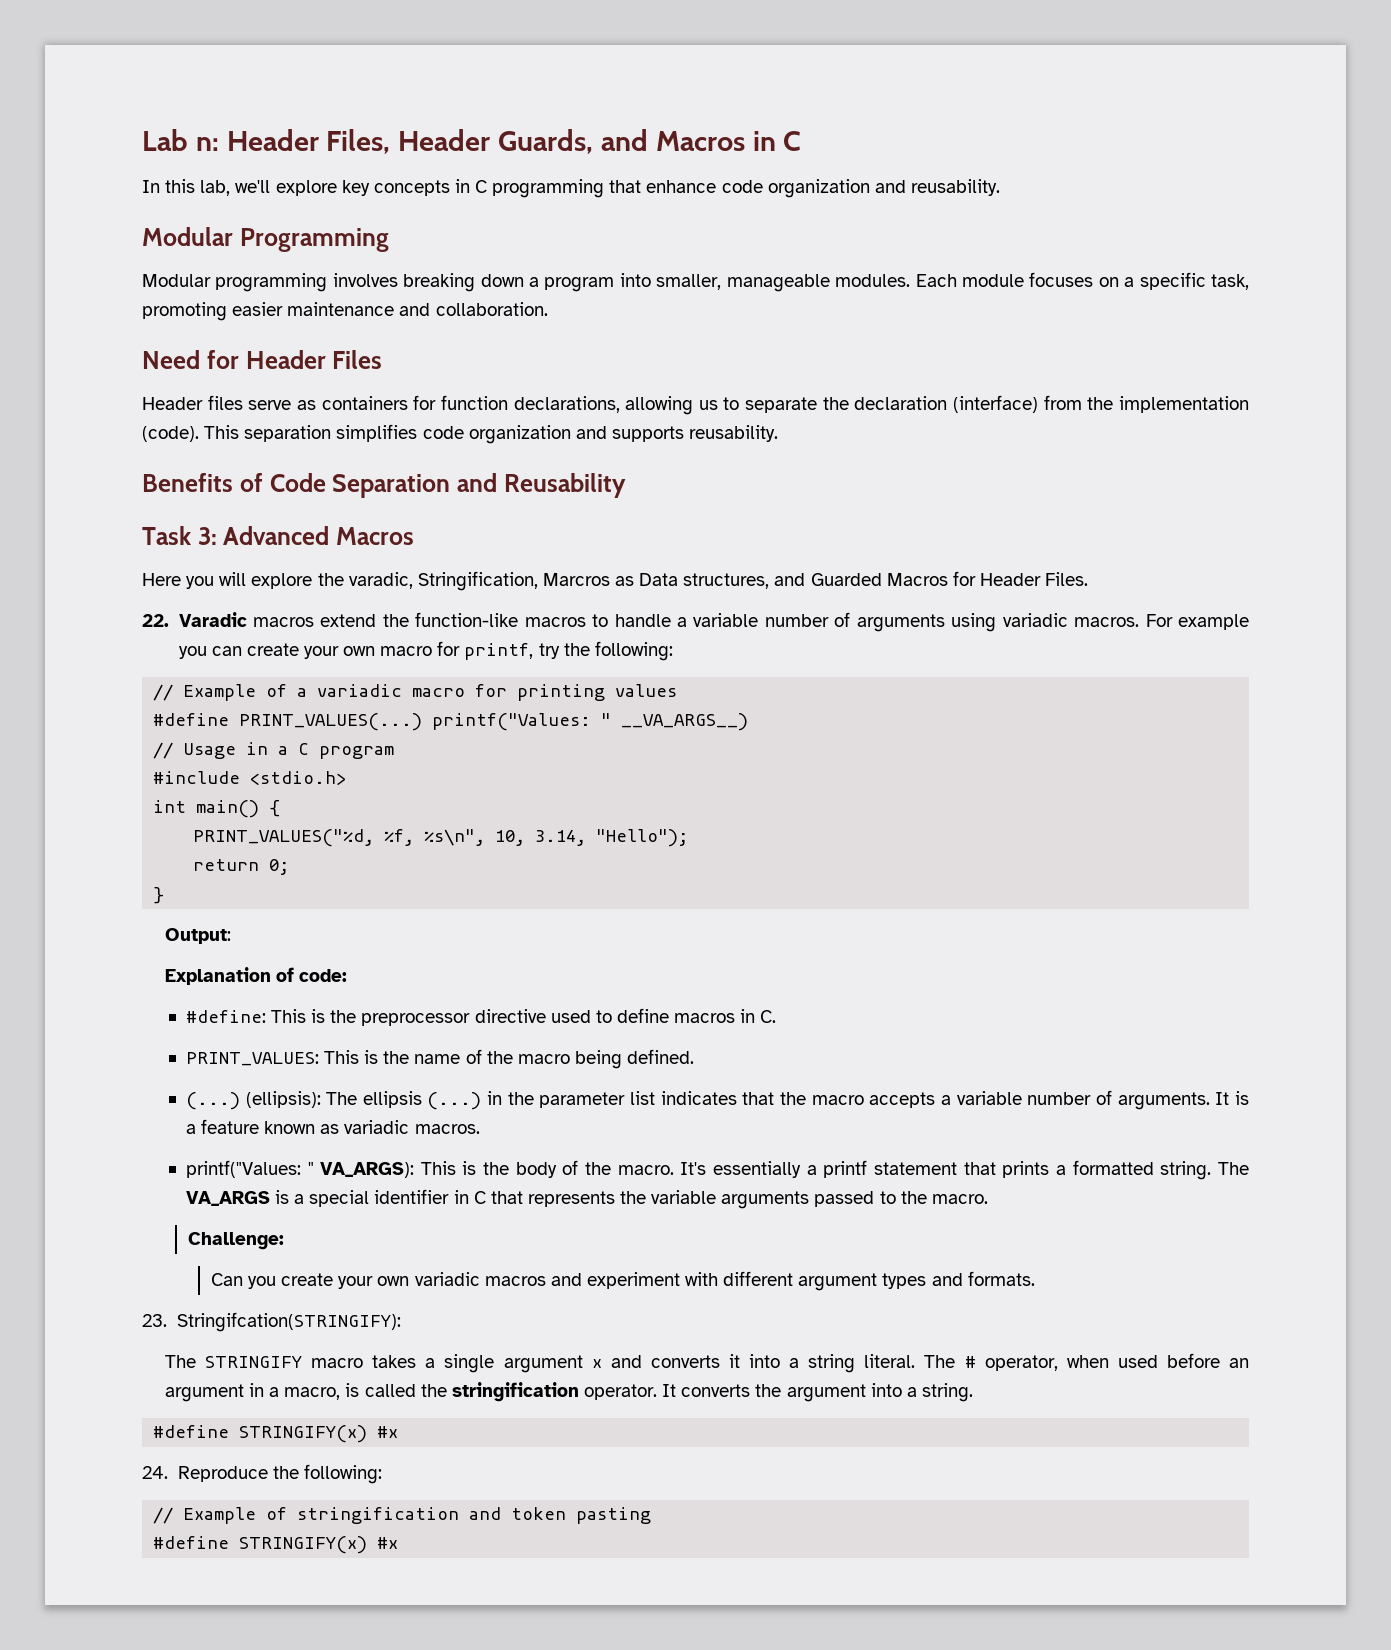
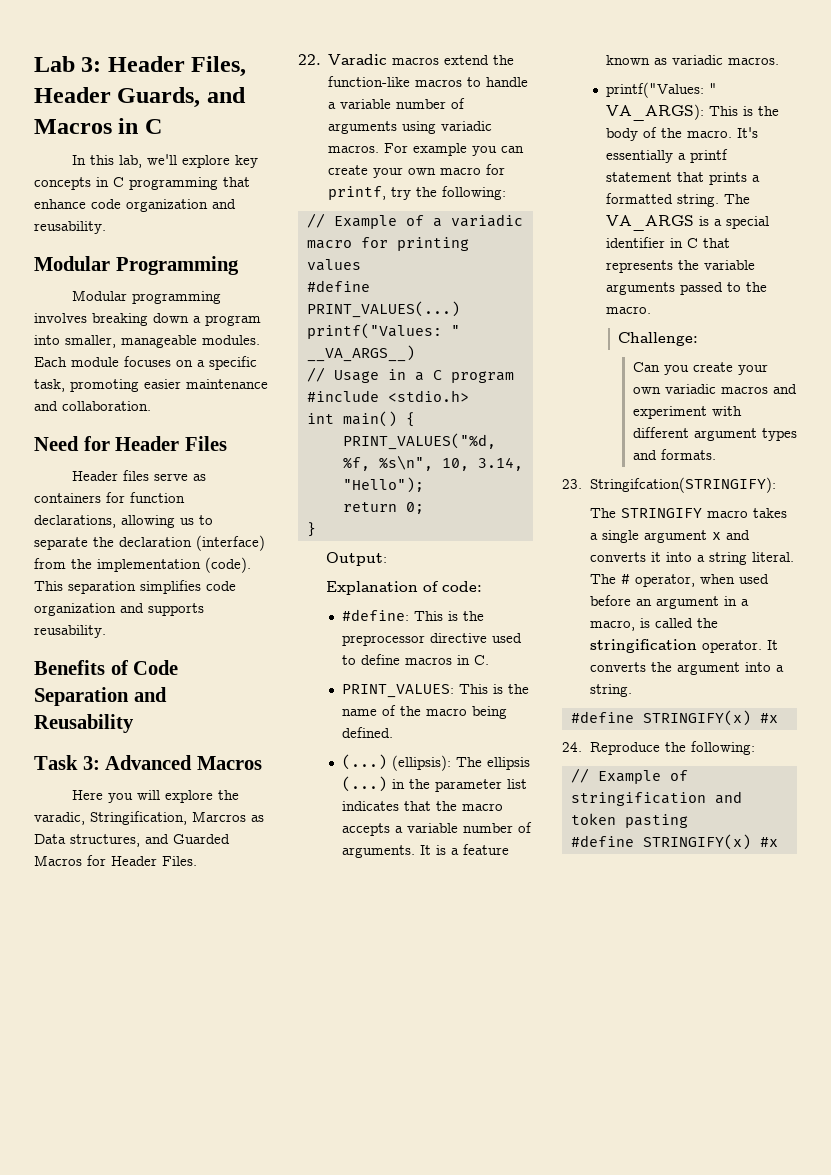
[195,137,219,151] n: -> [81,57,102,72] 3:

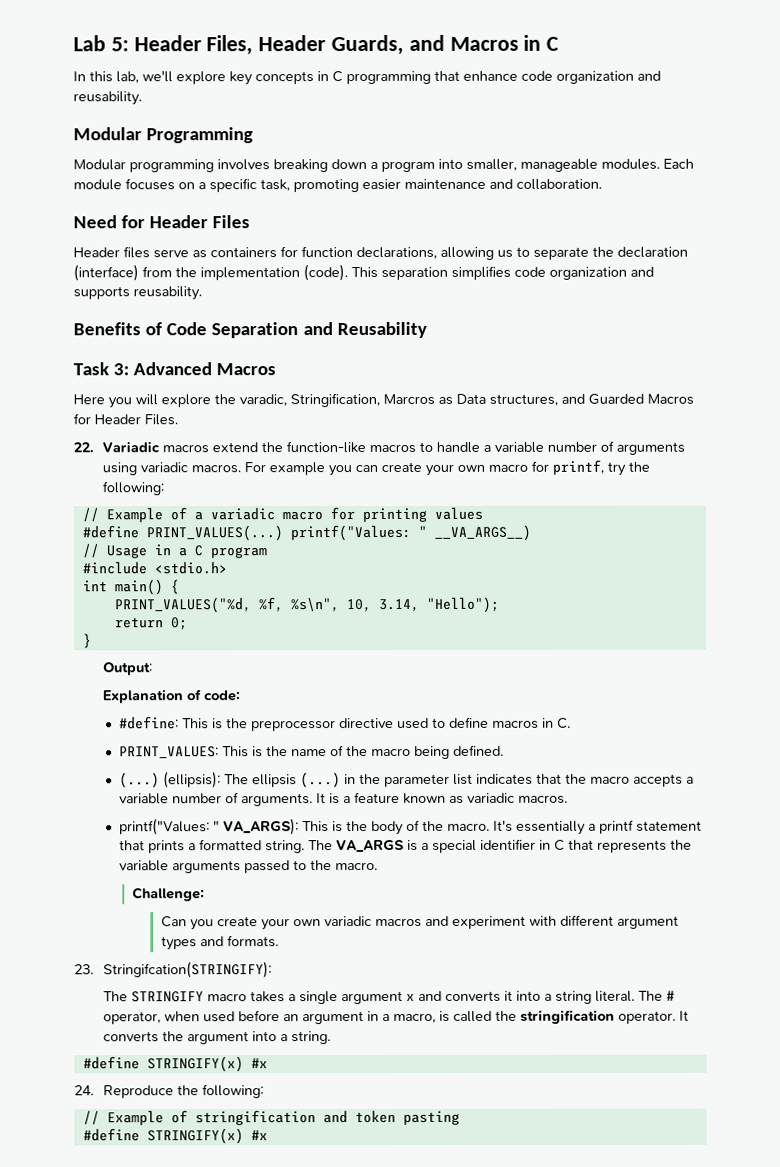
[81,57,102,72] 3: -> [110,37,129,52] 5:
[328,54,388,65] Varadic -> [101,441,160,453] Variadic

